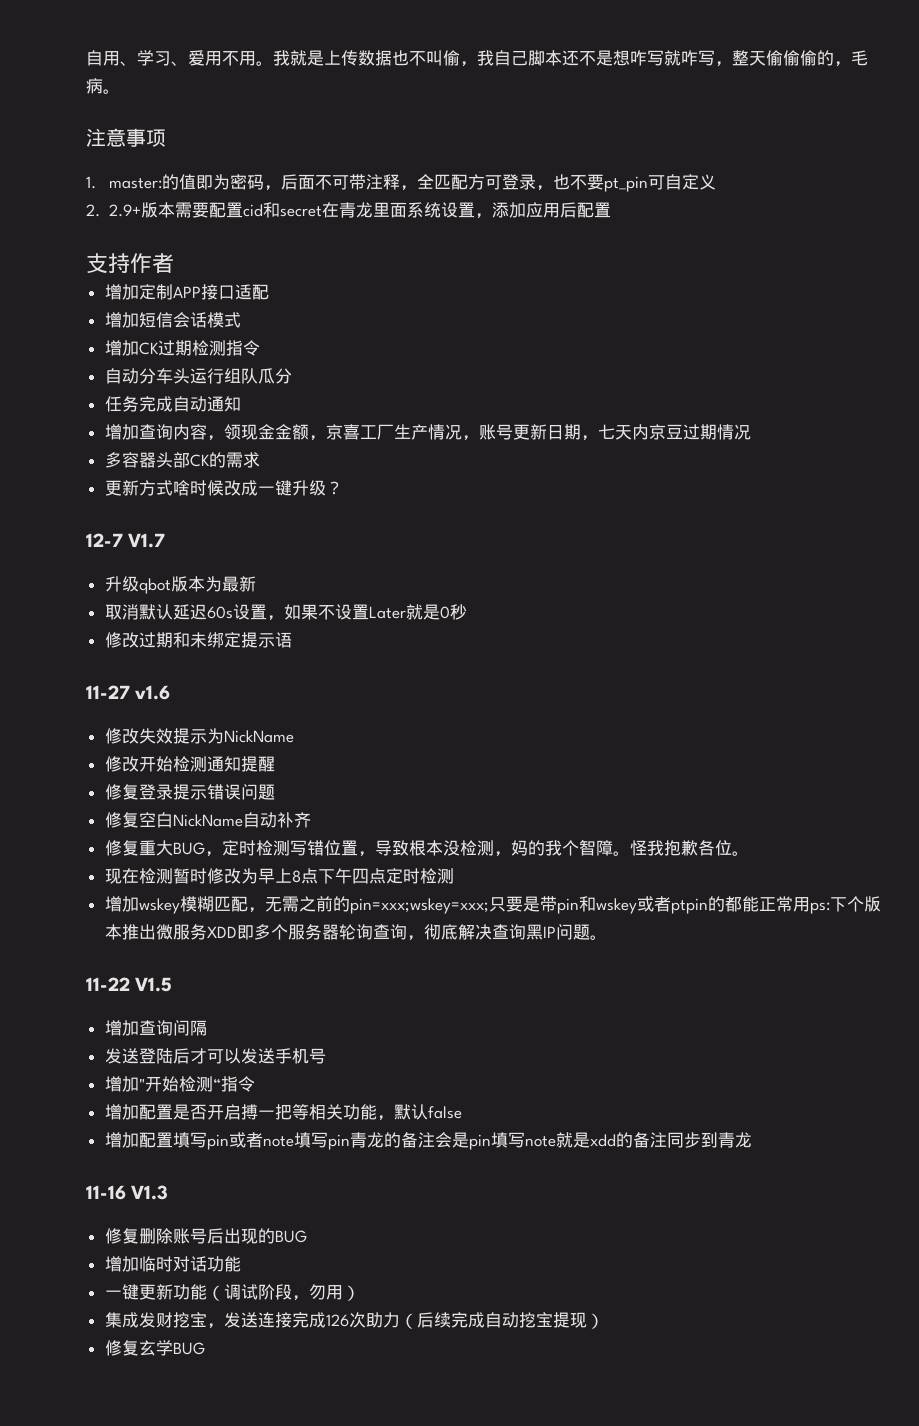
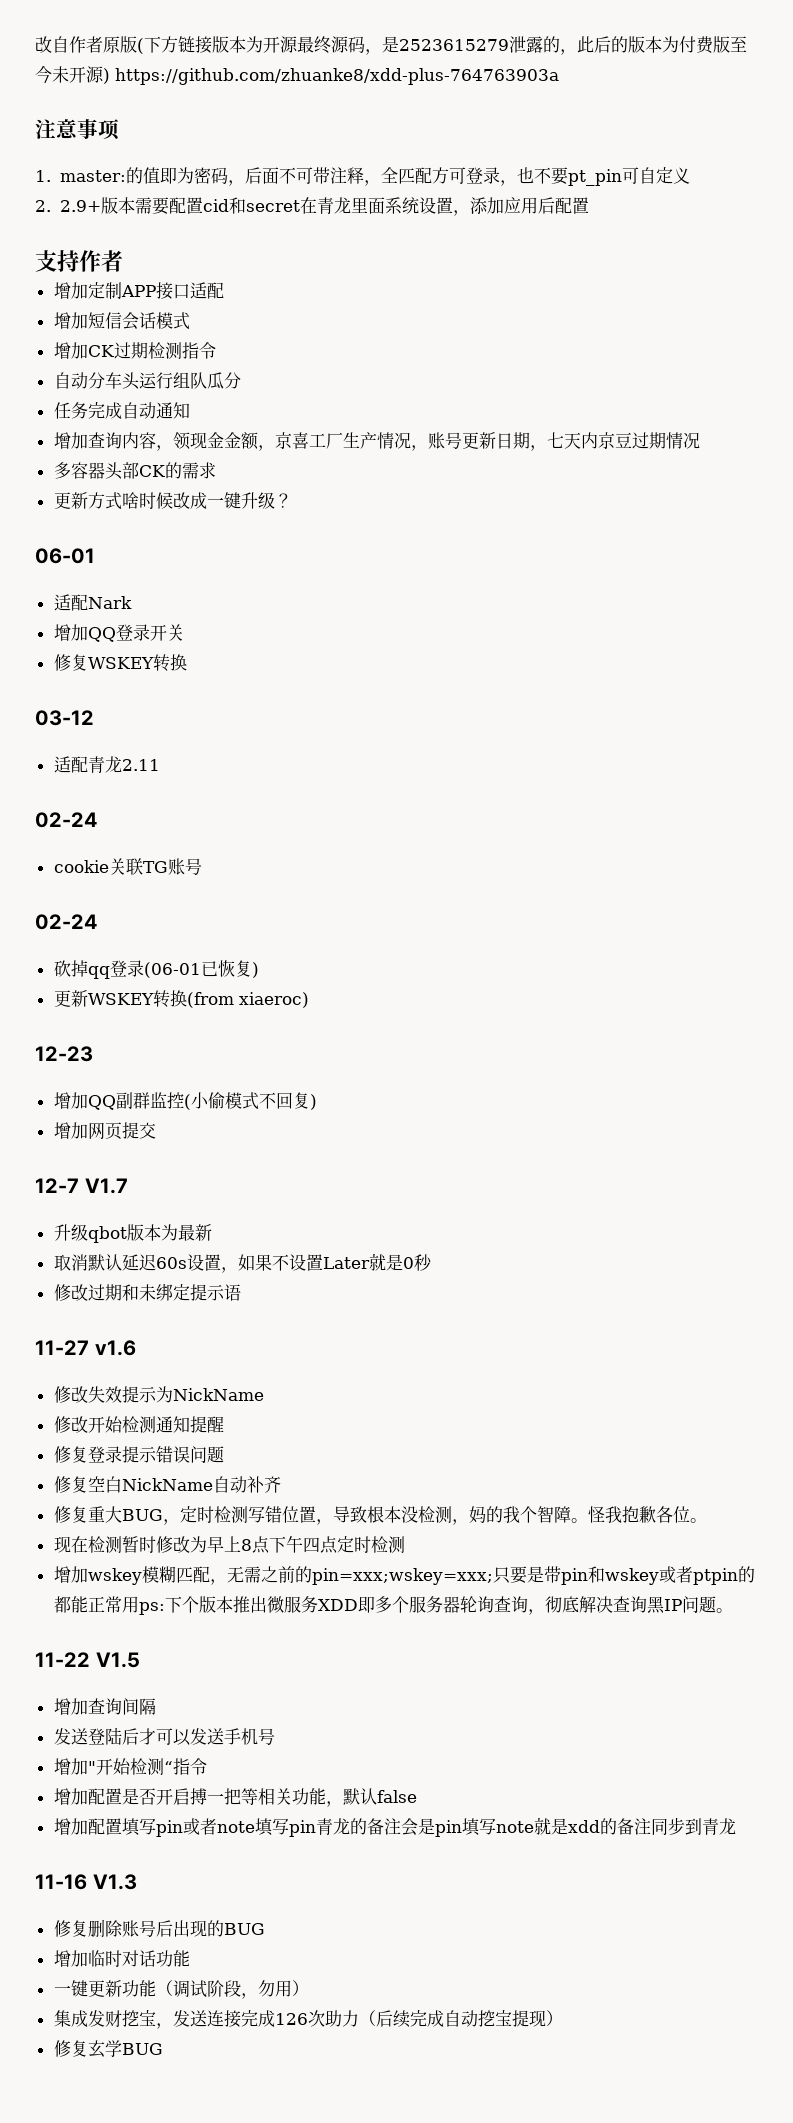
[86,50,868,67] [86,78,120,94] 自用、学习、爱用不用。我就是上传数据也不叫偷，我自己脚本还不是想咋写就咋写，整天偷偷偷的，毛病。 -> [35,36,747,55] [35,65,559,85] 改自作者原版(下方链接版本为开源最终源码，是2523615279泄露的，此后的版本为付费版至今未开源) https://github.com/zhuanke8/xdd-plus-764763903a
(343, 488) none -> [35,548,95,564] [53,594,132,611] [53,624,184,642] [53,654,187,672] [35,710,94,726] [53,756,160,773] [35,812,97,828] [53,858,202,875] [35,914,97,930] [53,960,259,979] [53,990,309,1008] [35,1046,93,1062] [53,1092,317,1110] [53,1122,156,1140] // 06-01 // 适配Nark // 增加QQ登录开关 // 修复WSKEY转换 // 03-12 // 适配青龙2.11 // 02-24 // cookie关联TG账号 // 02-24 // 砍掉qq登录(06-01已恢复) // 更新WSKEY转换(from xiaeroc) // 12-23 // 增加QQ副群监控(小偷模式不回复) // 增加网页提交

